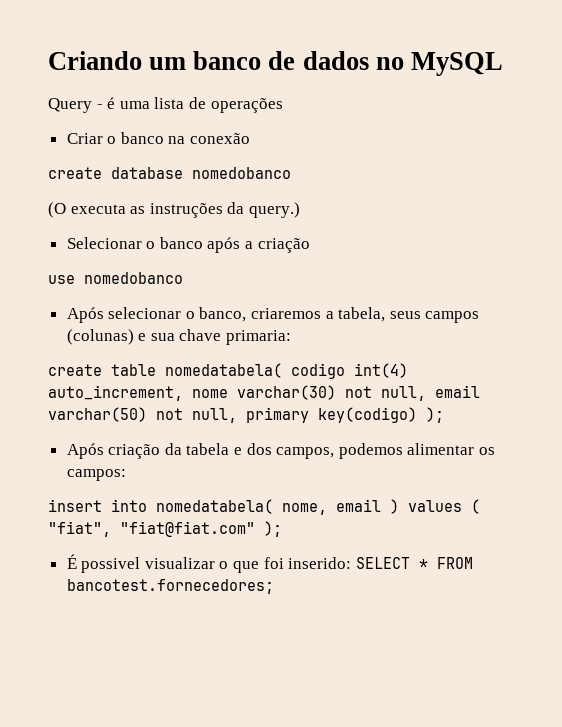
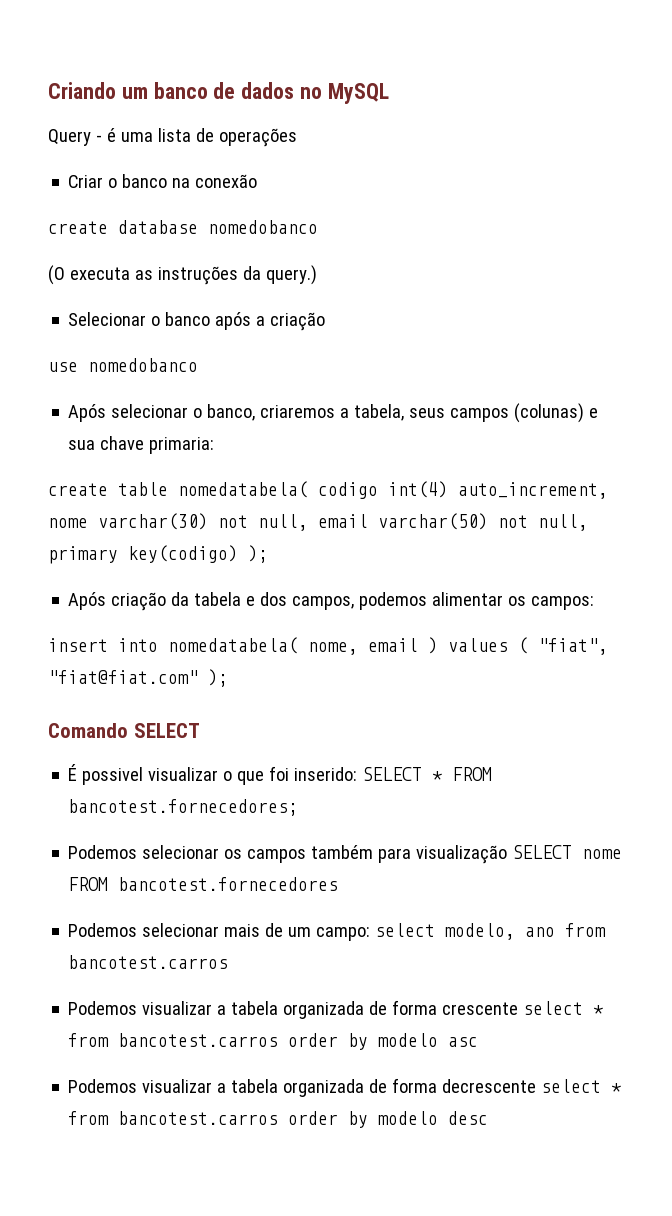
(282, 529) none -> [48,723,200,738] // Comando SELECT
(274, 586) none -> [68,845,623,864] [68,877,339,891] [68,923,607,941] [68,955,229,969] [68,1000,604,1019] [68,1033,479,1050] [68,1078,622,1097] [68,1111,489,1128] // Podemos selecionar os campos também para visualização SELECT nome FROM bancotest.fornecedores // Podemos selecionar mais de um campo: select modelo, ano from bancotest.carros // Podemos visualizar a tabela organizada de forma crescente select * from bancotest.carros order by modelo asc // Podemos visualizar a tabela organizada de forma decrescente select * from bancotest.carros order by modelo desc

